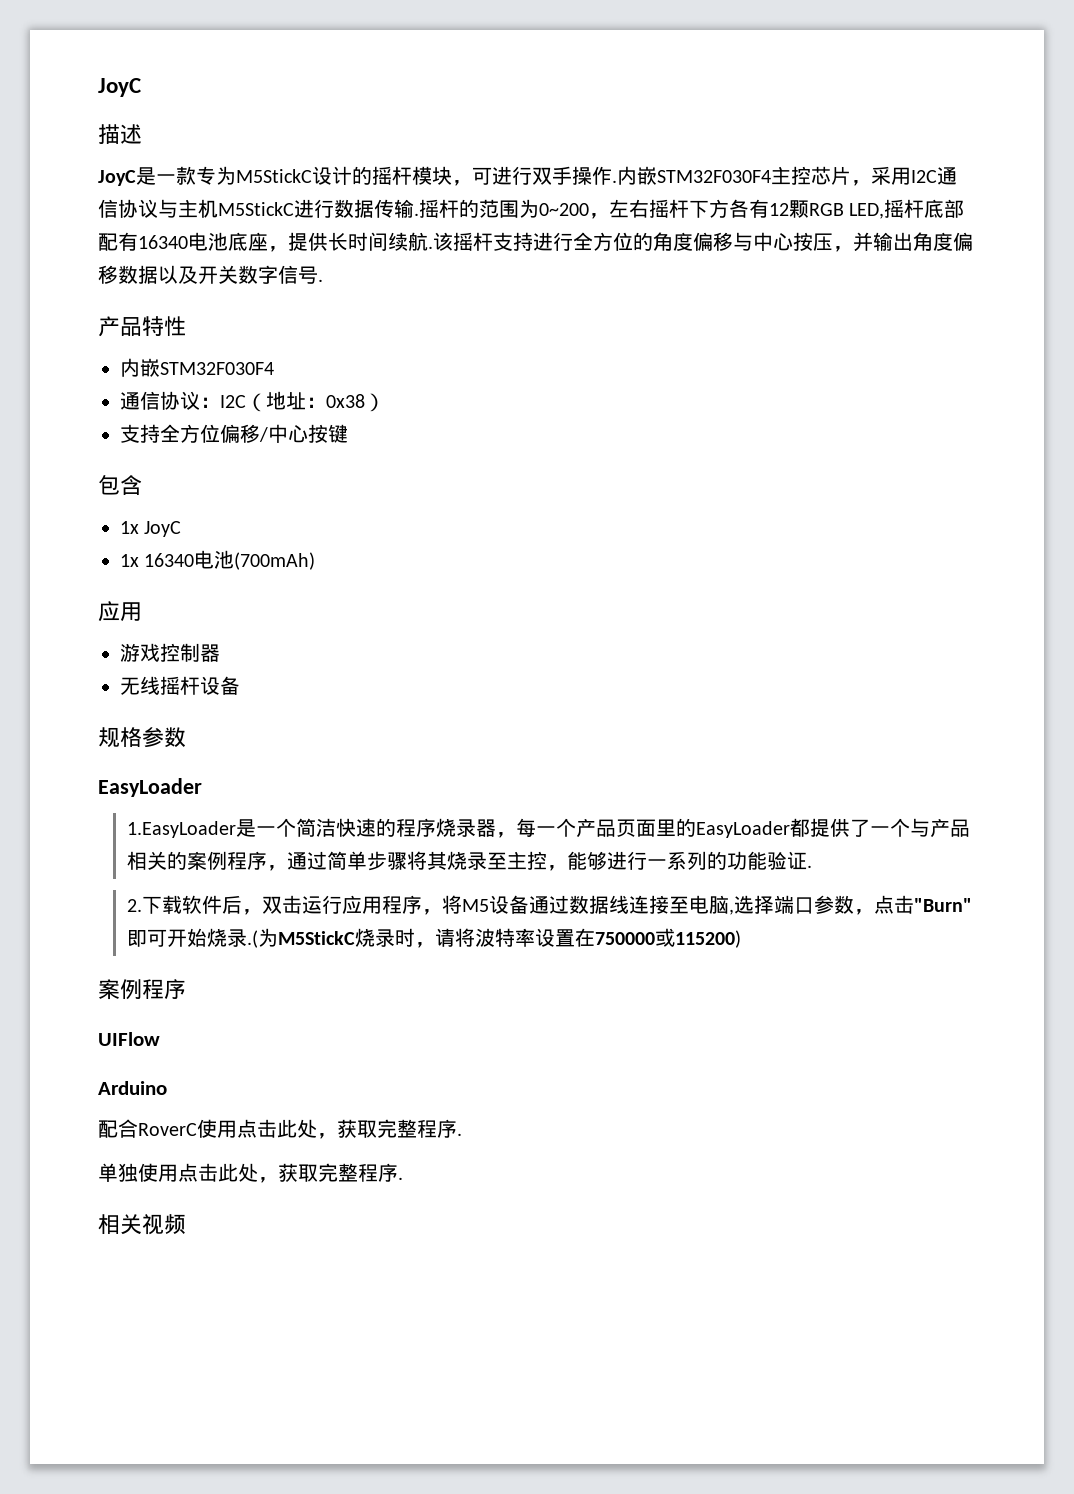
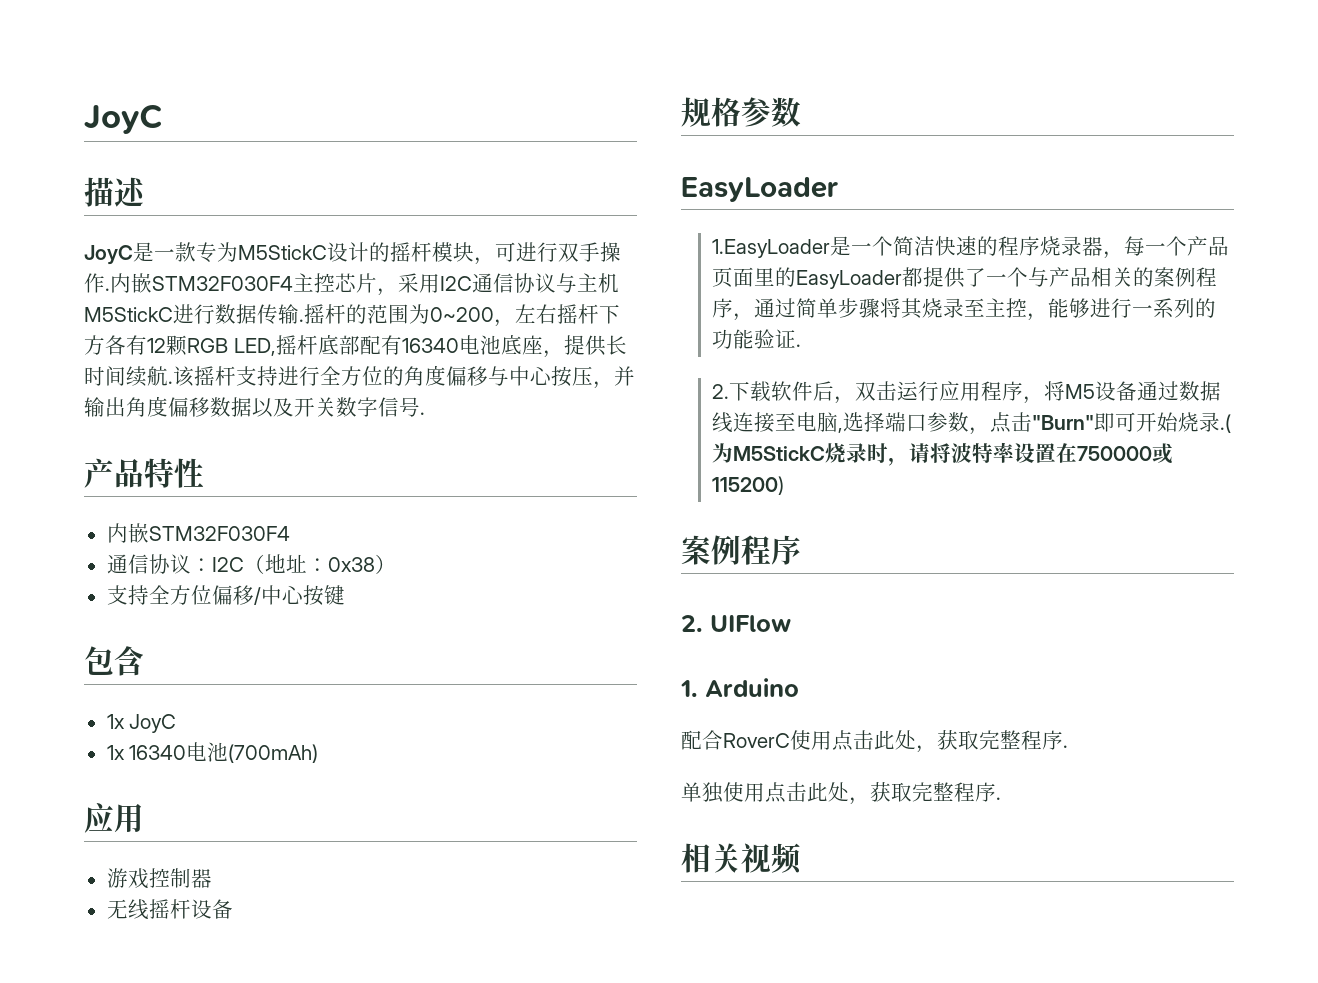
(186, 989) none -> [681,615,703,632] 2.
(160, 1039) none -> [680,680,698,697] 1.

